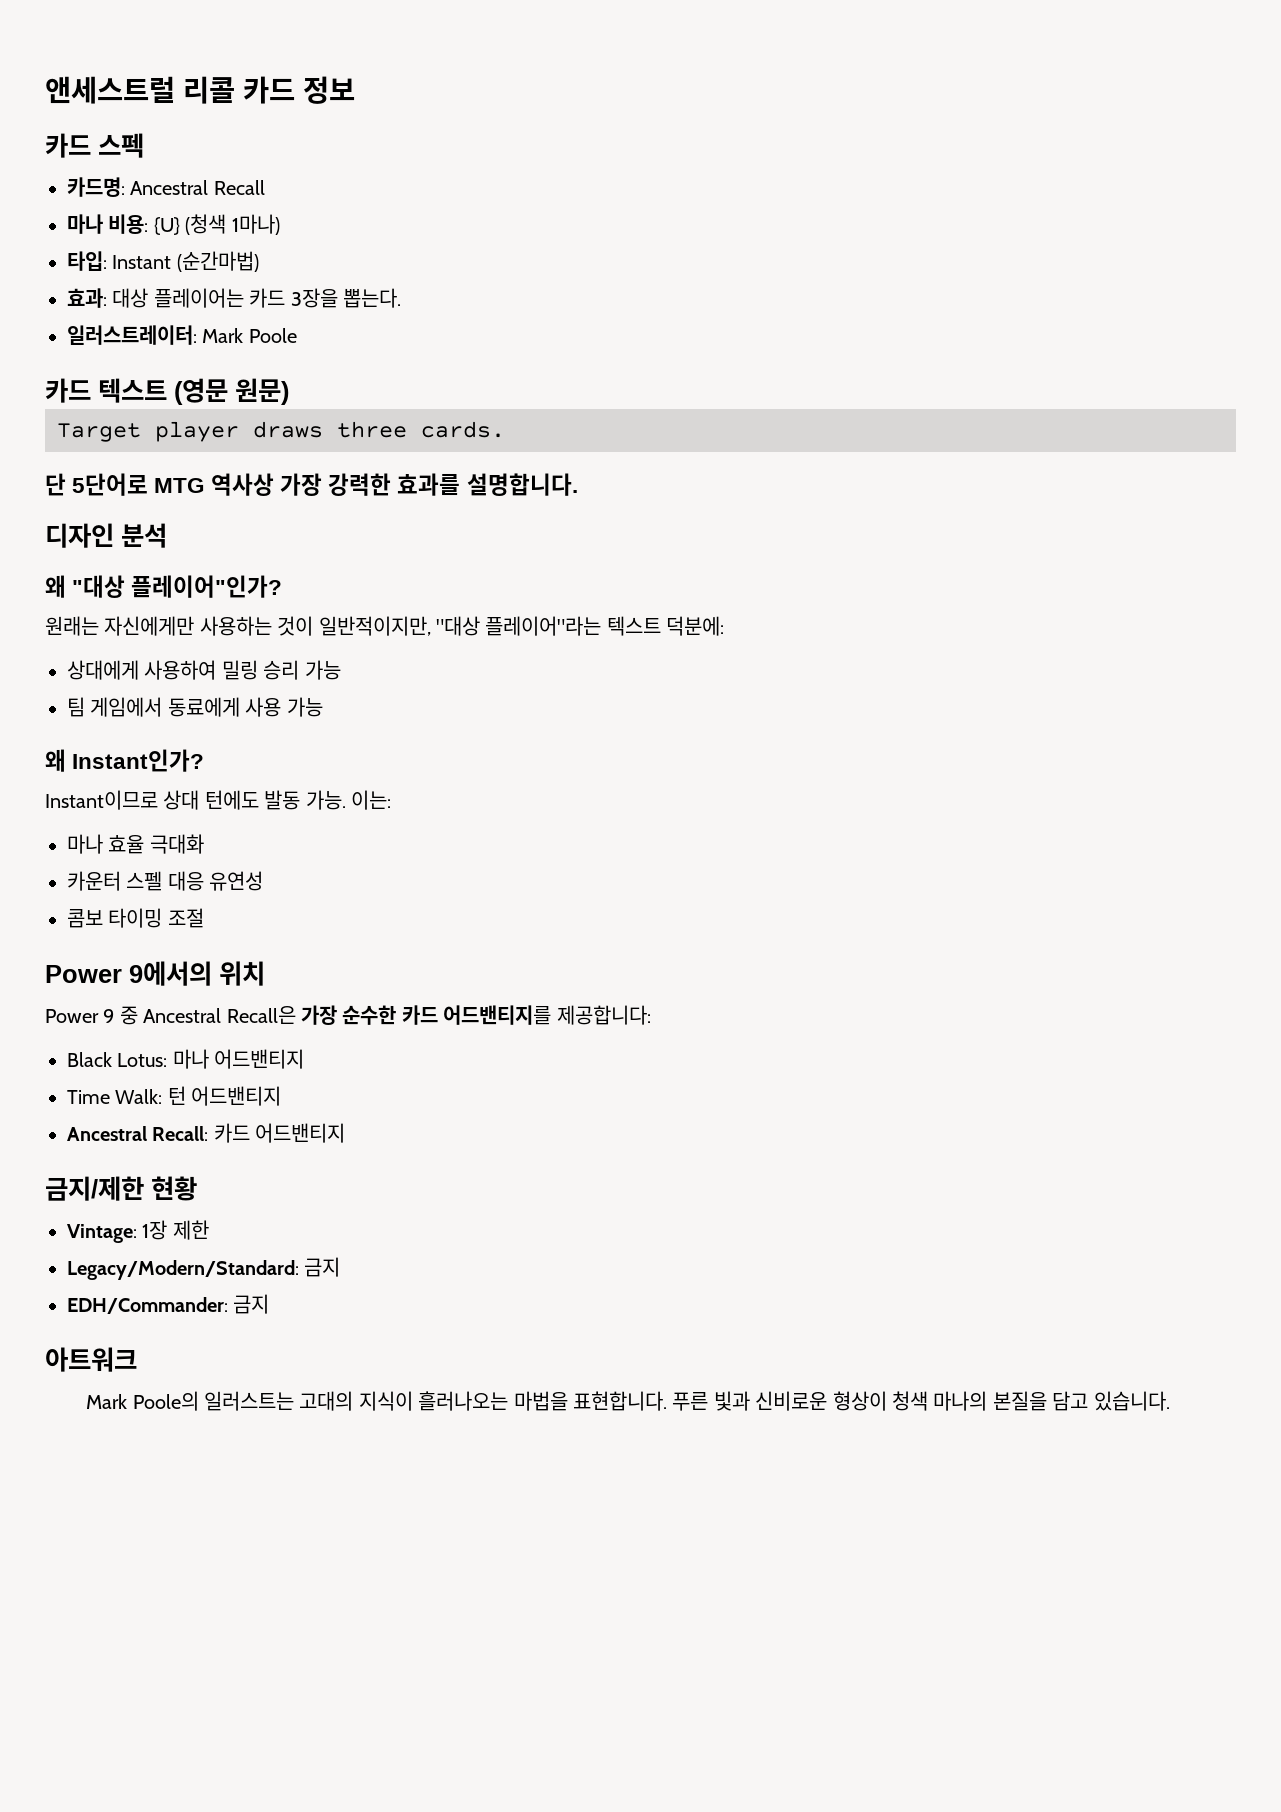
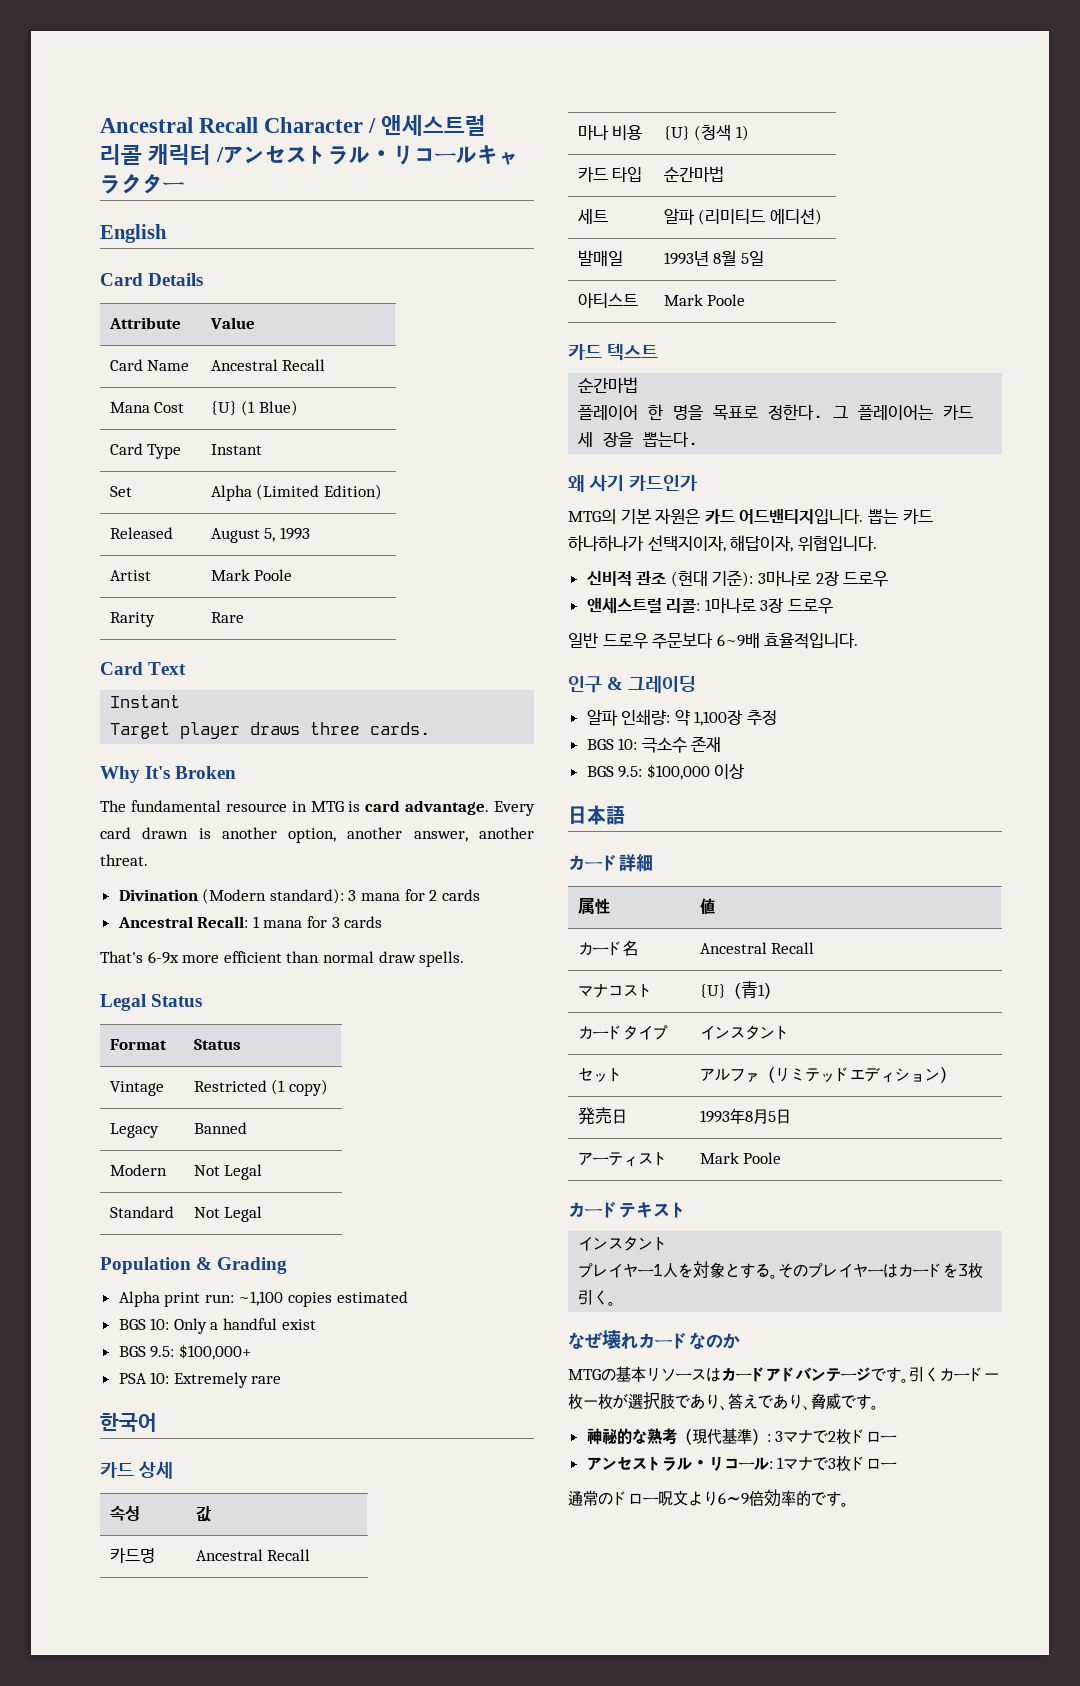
[45,76,355,104] [45,133,144,158] [67,177,265,197] [67,214,280,235] [67,251,259,272] [67,288,401,308] [67,325,297,345] [45,378,289,405] 앤세스트럴 리콜 카드 정보 // 카드 스펙 // 카드명: Ancestral Recall // 마나 비용: {U} (청색 1마나) // 타입: Instant (순간마법) // 효과: 대상 플레이어는 카드 3장을 뽑는다. // 일러스트레이터: Mark Poole // 카드 텍스트 (영문 원문) -> [100,115,487,136] [100,144,520,166] [100,173,184,194] [100,224,167,243] [100,273,204,286] [108,317,181,329] [209,317,255,329] [109,359,190,371] [210,359,326,371] [109,402,185,413] [210,400,298,416] [109,443,182,459] [210,444,262,455] [109,486,132,497] [210,484,382,501] [109,527,173,539] [210,527,310,543] [109,570,151,581] [210,569,293,581] [109,612,155,627] [210,612,244,623] [100,662,187,675] [110,695,181,708] Ancestral Recall Character / 앤세스트럴 리콜 캐릭터 /アンセストラル・リコールキャラクター // English // Card Details // Attribute | Value // Card Name | Ancestral Recall // Mana Cost | {U} (1 Blue) // Card Type | Instant // Set | Alpha (Limited Edition) // Released | August 5, 1993 // Artist | Mark Poole // Rarity | Rare // Card Text // Instant
[45,473,578,496] [45,523,167,548] [45,575,283,598] [45,616,725,636] [67,660,341,680] [67,697,323,717] [45,749,205,772] [45,790,391,810] [67,834,204,854] [67,871,264,891] [67,908,204,928] [45,961,265,986] [45,1005,651,1025] [67,1049,305,1069] [67,1086,282,1106] [67,1123,346,1143] [45,1176,197,1201] [67,1220,209,1243] [67,1257,341,1280] [67,1294,270,1314] [45,1347,137,1372] [86,1391,1170,1411] 단 5단어로 MTG 역사상 가장 강력한 효과를 설명합니다. // 디자인 분석 // 왜 "대상 플레이어"인가? // 원래는 자신에게만 사용하는 것이 일반적이지만, "대상 플레이어"라는 텍스트 덕분에: // 상대에게 사용하여 밀링 승리 가능 // 팀 게임에서 동료에게 사용 가능 // 왜 Instant인가? // Instant이므로 상대 턴에도 발동 가능. 이는: // 마나 효율 극대화 // 카운터 스펠 대응 유연성 // 콤보 타이밍 조절 // Power 9에서의 위치 // Power 9 중 Ancestral Recall은 가장 순수한 카드 어드밴티지를 제공합니다: // Black Lotus: 마나 어드밴티지 // Time Walk: 턴 어드밴티지 // Ancestral Recall: 카드 어드밴티지 // 금지/제한 현황 // Vintage: 1장 제한 // Legacy/Modern/Standard: 금지 // EDH/Commander: 금지 // 아트워크 // Mark Poole의 일러스트는 고대의 지식이 흘러나오는 마법을 표현합니다. 푸른 빛과 신비로운 형상이 청색 마나의 본질을 담고 있습니다. -> [100,766,237,783] [100,800,535,816] [100,827,534,843] [100,854,148,866] [118,888,480,904] [117,916,383,928] [100,951,465,967] [100,994,203,1011] [109,1039,167,1050] [193,1039,241,1050] [109,1081,164,1096] [193,1079,328,1096] [109,1123,159,1138] [193,1122,247,1134] [109,1164,167,1176] [193,1164,263,1180] [109,1206,174,1218] [193,1206,263,1222] [100,1257,288,1274] [118,1291,408,1307] [118,1318,316,1334] [118,1344,251,1360] [118,1372,282,1388] [100,1413,157,1432] [100,1461,174,1479] [109,1505,140,1521] [195,1506,212,1522] [109,1548,155,1563] [195,1549,311,1561] [577,125,643,140] [663,125,749,141] [577,167,643,182] [663,166,724,182] [576,209,608,224] [663,208,822,225] [577,250,623,266] [663,250,764,266] [577,293,638,308] [663,294,746,306] [568,343,659,361] [578,377,639,393] [578,404,974,420] [577,432,699,447] [568,474,698,492] [568,508,933,524] [568,535,877,552] [586,570,889,587] [586,598,834,614] [568,633,859,649] [568,676,697,693] [586,709,778,726] [586,736,722,753] [586,764,745,780] [568,805,625,825] [568,853,653,872] [577,898,610,914] [699,898,715,915] [577,940,638,956] [699,942,815,954] [577,983,653,998] [699,981,779,999] [577,1025,668,1040] [699,1025,790,1040] [577,1067,623,1082] [699,1066,955,1083] [577,1107,627,1125] [699,1108,791,1125] [577,1152,668,1167] [699,1152,782,1164] [568,1201,687,1218] [578,1236,669,1251] [578,1261,984,1279] [578,1290,617,1306] [568,1330,740,1349] [568,1366,999,1383] [568,1392,879,1411] [586,1428,898,1445] [586,1455,898,1472] [568,1489,849,1507] Why It's Broken // The fundamental resource in MTG is card advantage. Every card drawn is another option, another answer, another threat. // Divination (Modern standard): 3 mana for 2 cards // Ancestral Recall: 1 mana for 3 cards // That's 6-9x more efficient than normal draw spells. // Legal Status // Format | Status // Vintage | Restricted (1 copy) // Legacy | Banned // Modern | Not Legal // Standard | Not Legal // Population & Grading // Alpha print run: ~1,100 copies estimated // BGS 10: Only a handful exist // BGS 9.5: $100,000+ // PSA 10: Extremely rare // 한국어 // 카드 상세 // 속성 | 값 // 카드명 | Ancestral Recall // 마나 비용 | {U} (청색 1) // 카드 타입 | 순간마법 // 세트 | 알파 (리미티드 에디션) // 발매일 | 1993년 8월 5일 // 아티스트 | Mark Poole // 카드 텍스트 // 순간마법 // 플레이어 한 명을 목표로 정한다. 그 플레이어는 카드 세 장을 뽑는다. // 왜 사기 카드인가 // MTG의 기본 자원은 카드 어드밴티지입니다. 뽑는 카드 하나하나가 선택지이자, 해답이자, 위협입니다. // 신비적 관조 (현대 기준): 3마나로 2장 드로우 // 앤세스트럴 리콜: 1마나로 3장 드로우 // 일반 드로우 주문보다 6~9배 효율적입니다. // 인구 & 그레이딩 // 알파 인쇄량: 약 1,100장 추정 // BGS 10: 극소수 존재 // BGS 9.5: $100,000 이상 // 日本語 // カード詳細 // 属性 | 値 // カード名 | Ancestral Recall // マナコスト | {U}（青1） // カードタイプ | インスタント // セット | アルファ（リミテッドエディション） // 発売日 | 1993年8月5日 // アーティスト | Mark Poole // カードテキスト // インスタント // プレイヤー1人を対象とする。そのプレイヤーはカードを3枚引く。 // なぜ壊れカードなのか // MTGの基本リソースはカードアドバンテージです。引くカード一枚一枚が選択肢であり、答えであり、脅威です。 // 神秘的な熟考（現代基準）: 3マナで2枚ドロー // アンセストラル・リコール: 1マナで3枚ドロー // 通常のドロー呪文より6〜9倍効率的です。

